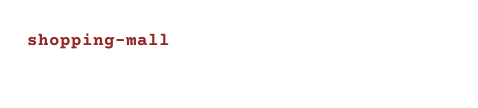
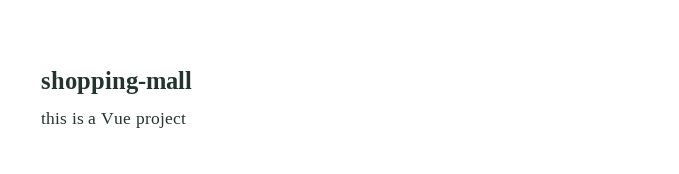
(170, 41) none -> [41,112,186,128] // this is a Vue project

